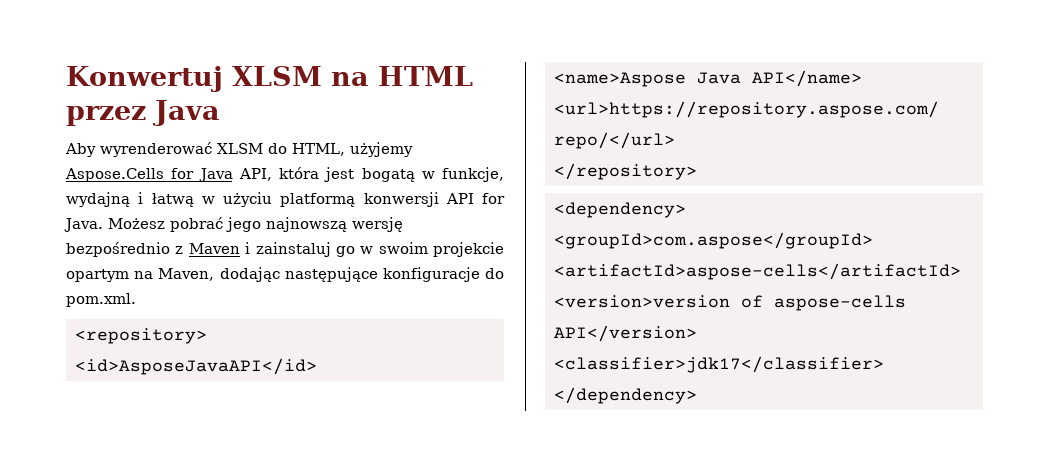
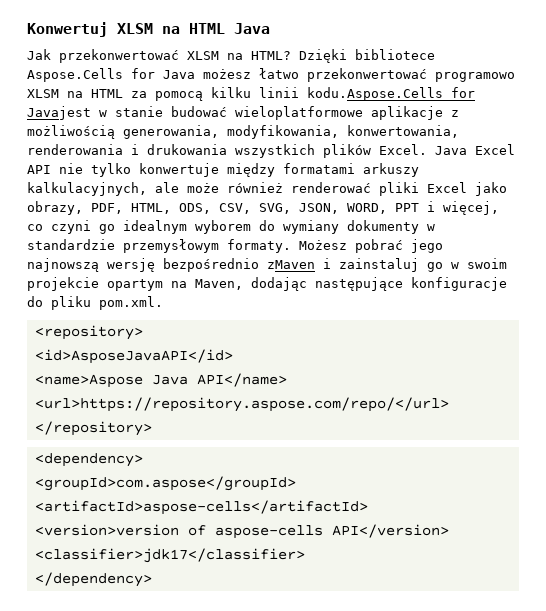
[66,106,146,126] przez -> (225, 28) none
[65,142,413,157] [65,167,504,182] [66,192,505,207] [64,218,103,232] Aby wyrenderować XLSM do HTML, użyjemy Aspose.Cells for Java API, która jest bogatą w funkcje, wydajną i łatwą w użyciu platformą konwersji API for Java. -> [27,49,435,63] [27,68,515,82] [27,87,475,101] [27,106,459,120] [27,125,459,139] [27,144,515,158] [27,163,419,177] [27,182,507,196] [27,201,499,215] [27,220,435,234] [27,239,291,253] Jak przekonwertować XLSM na HTML? Dzięki bibliotece Aspose.Cells for Java możesz łatwo przekonwertować programowo XLSM na HTML za pomocą kilku linii kodu.Aspose.Cells for Javajest w stanie budować wieloplatformowe aplikacje z możliwością generowania, modyfikowania, konwertowania, renderowania i drukowania wszystkich plików Excel. Java Excel API nie tylko konwertuje między formatami arkuszy kalkulacyjnych, ale może również renderować pliki Excel jako obrazy, PDF, HTML, ODS, CSV, SVG, JSON, WORD, PPT i więcej, co czyni go idealnym wyborem do wymiany dokumenty w standardzie przemysłowym formaty.
[175,243,240,254] z Maven -> [267,260,315,269] zMaven
(504, 273) none -> [51,296,91,310] pliku

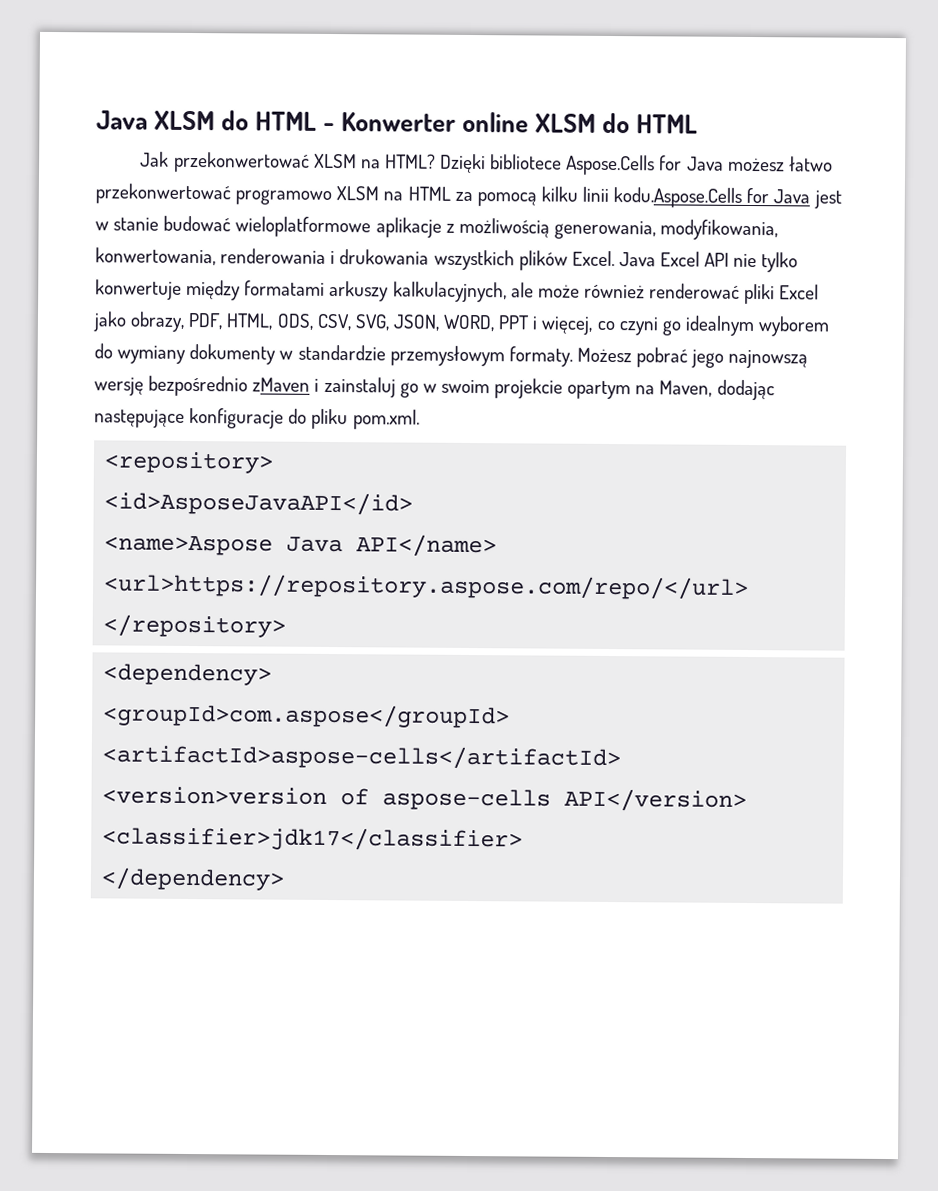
[27,22,270,37] Konwertuj XLSM na HTML Java -> [96,110,699,134] Java XLSM do HTML - Konwerter online XLSM do HTML
[27,106,91,120] Javajest -> [773,189,842,209] Java jest

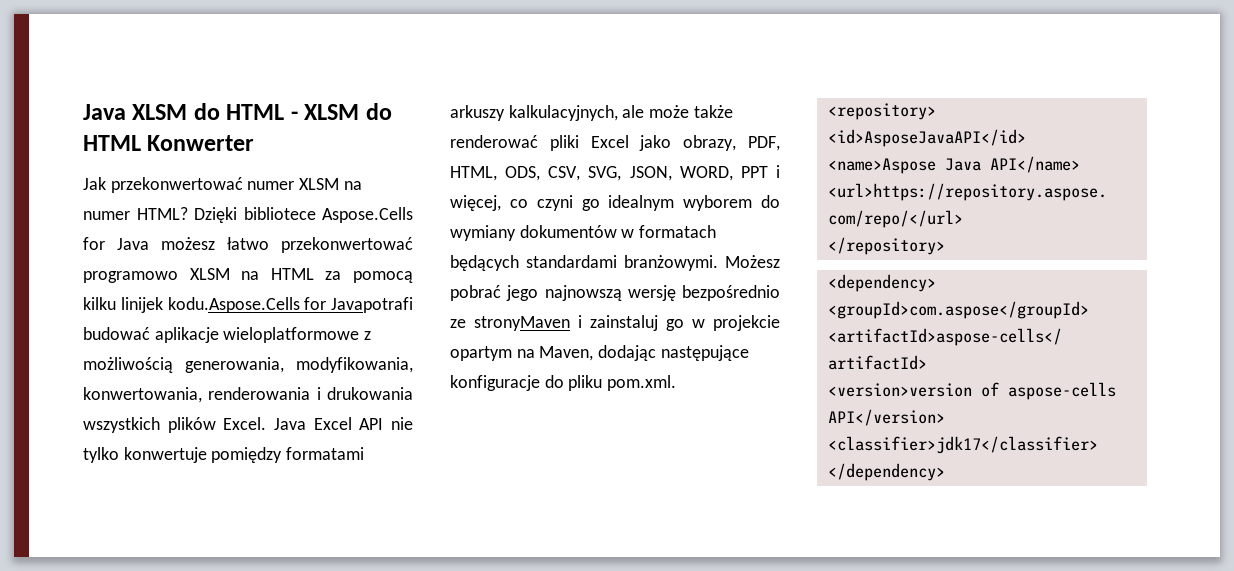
[341,111,699,134] Konwerter online XLSM do HTML -> [304,103,392,120] [83,135,255,151] XLSM do HTML Konwerter
[313,153,381,169] XLSM na -> [247,178,362,190] [83,211,130,220] numer XLSM na numer
[582,186,610,202] linii -> [120,297,163,313] linijek
[773,189,842,209] [95,215,442,238] Java jest w stanie budować wieloplatformowe aplikacje -> [331,297,413,313] [83,327,360,343] Javapotrafi budować aplikacje wieloplatformowe
[186,279,242,301] między -> [211,447,283,463] pomiędzy
[583,284,645,299] również -> [693,105,733,118] także
[189,343,573,367] dokumenty w standardzie przemysłowym formaty. -> [519,225,717,238] [450,255,718,271] dokumentów w formatach będących standardami branżowymi.
[252,377,311,392] zMaven -> [450,316,570,331] ze stronyMaven
[440,379,490,394] swoim -> (705, 323) none

